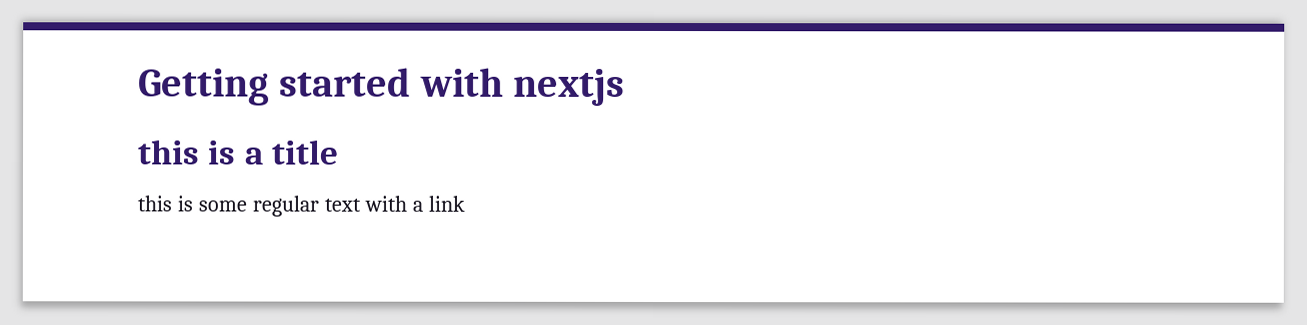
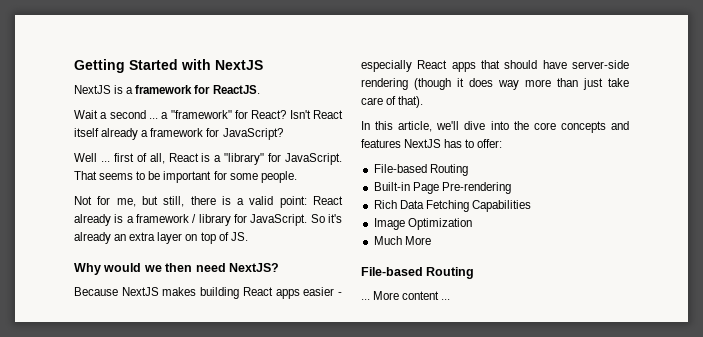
[278,67,626,106] [137,139,339,165] [137,195,465,217] started with nextjs // this is a title // this is some regular text with a link -> [129,59,263,70] [74,85,260,94] [74,110,343,119] [74,128,283,140] [74,153,342,165] [74,171,297,183] [74,196,344,208] [74,214,342,226] [74,232,248,244] [74,263,279,275] [74,287,343,299] [361,60,629,72] [361,78,629,90] [361,96,424,108] [361,121,629,133] [361,139,503,148] [373,164,468,176] [373,182,511,194] [373,200,531,212] [373,218,472,230] [373,236,431,245] [361,267,475,279] [361,291,451,300] Started with NextJS // NextJS is a framework for ReactJS. // Wait a second ... a "framework" for React? Isn't React itself already a framework for JavaScript? // Well ... first of all, React is a "library" for JavaScript. That seems to be important for some people. // Not for me, but still, there is a valid point: React already is a framework / library for JavaScript. So it's already an extra layer on top of JS. // Why would we then need NextJS? // Because NextJS makes building React apps easier - especially React apps that should have server-side rendering (though it does way more than just take care of that). // In this article, we'll dive into the core concepts and features NextJS has to offer: // File-based Routing // Built-in Page Pre-rendering // Rich Data Fetching Capabilities // Image Optimization // Much More // File-based Routing // ... More content ...

